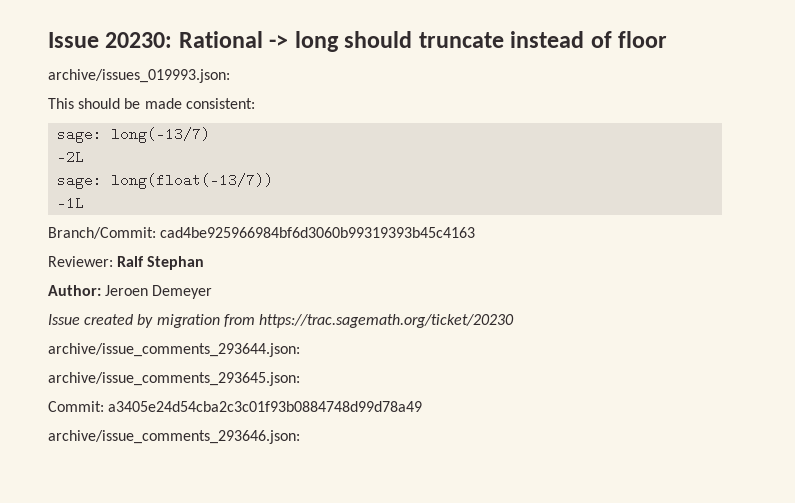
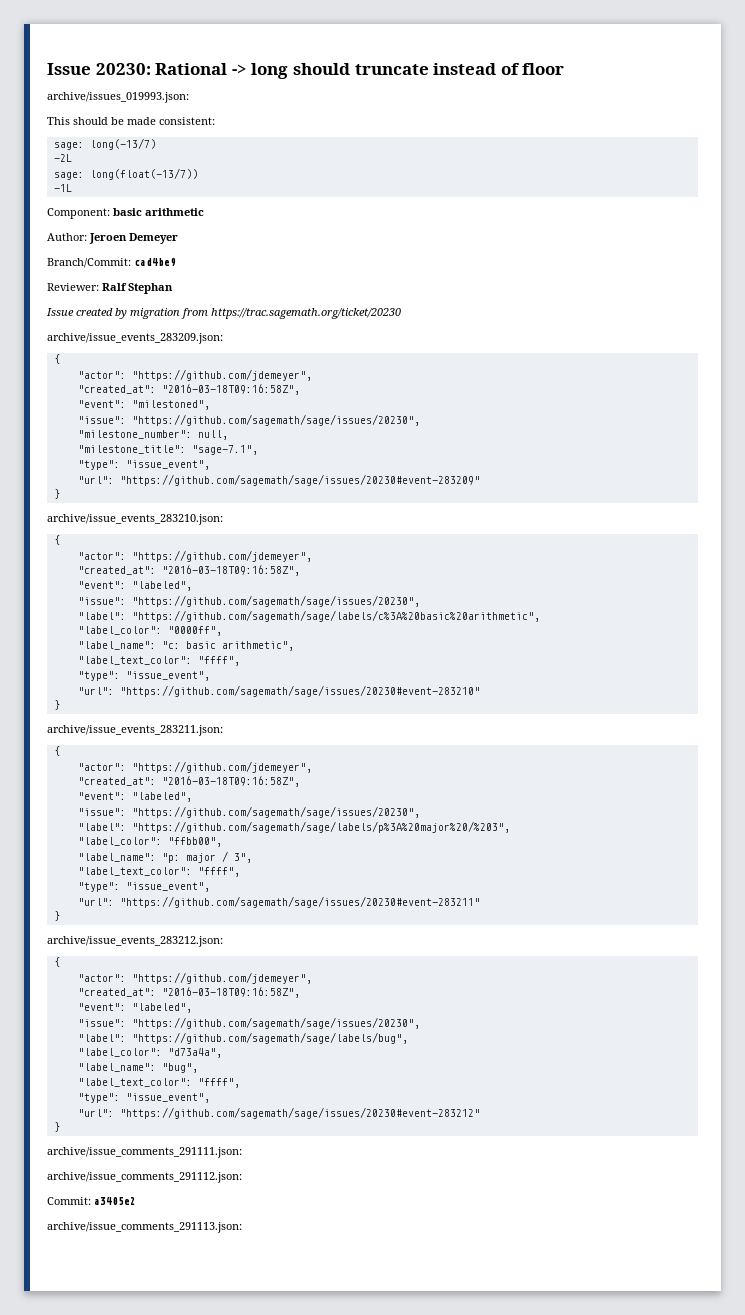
(85, 203) none -> [47,208,204,219] [47,233,178,244] // Component: basic arithmetic // Author: Jeroen Demeyer
[160,227,476,238] cad4be925966984bf6d3060b99319393b45c4163 -> [134,258,176,267] cad4be9
[48,285,213,299] // Author: Jeroen Demeyer -> (173, 288) none
[48,343,300,357] [48,372,300,386] archive/issue_comments_293644.json: // archive/issue_comments_293645.json: -> [47,333,223,344] [53,354,60,364] [77,369,312,381] [77,384,300,395] [77,400,210,410] [77,414,420,426] [77,430,228,440] [77,445,258,455] [77,460,210,470] [77,474,480,486] [53,489,60,499] [47,514,223,525] [53,535,60,545] [77,550,312,562] [77,565,300,576] [77,581,192,591] [77,595,420,607] [77,610,540,622] [77,626,222,636] [77,641,294,651] [77,656,240,666] [77,671,210,681] [77,685,480,697] [53,700,60,710] [47,725,223,736] [53,746,60,756] [77,761,312,773] [77,776,300,787] [77,792,192,802] [77,806,420,818] [77,821,510,833] [77,837,222,847] [77,851,252,863] [77,867,240,877] [77,882,210,892] [77,896,480,908] [53,911,60,921] [47,936,223,947] [53,957,60,967] [77,972,312,984] [77,987,300,998] [77,1003,192,1013] [77,1017,420,1029] [77,1032,408,1044] [77,1048,222,1058] [77,1063,198,1073] [77,1078,240,1088] [77,1093,210,1103] [77,1107,480,1119] [53,1122,60,1132] [47,1147,242,1158] [47,1172,242,1183] archive/issue_events_283209.json: // { // "actor": "https://github.com/jdemeyer", // "created_at": "2016-03-18T09:16:58Z", // "event": "milestoned", // "issue": "https://github.com/sagemath/sage/issues/20230", // "milestone_number": null, // "milestone_title": "sage-7.1", // "type": "issue_event", // "url": "https://github.com/sagemath/sage/issues/20230#event-283209" // } // archive/issue_events_283210.json: // { // "actor": "https://github.com/jdemeyer", // "created_at": "2016-03-18T09:16:58Z", // "event": "labeled", // "issue": "https://github.com/sagemath/sage/issues/20230", // "label": "https://github.com/sagemath/sage/labels/c%3A%20basic%20arithmetic", // "label_color": "0000ff", // "label_name": "c: basic arithmetic", // "label_text_color": "ffff", // "type": "issue_event", // "url": "https://github.com/sagemath/sage/issues/20230#event-283210" // } // archive/issue_events_283211.json: // { // "actor": "https://github.com/jdemeyer", // "created_at": "2016-03-18T09:16:58Z", // "event": "labeled", // "issue": "https://github.com/sagemath/sage/issues/20230", // "label": "https://github.com/sagemath/sage/labels/p%3A%20major%20/%203", // "label_color": "ffbb00", // "label_name": "p: major / 3", // "label_text_color": "ffff", // "type": "issue_event", // "url": "https://github.com/sagemath/sage/issues/20230#event-283211" // } // archive/issue_events_283212.json: // { // "actor": "https://github.com/jdemeyer", // "created_at": "2016-03-18T09:16:58Z", // "event": "labeled", // "issue": "https://github.com/sagemath/sage/issues/20230", // "label": "https://github.com/sagemath/sage/labels/bug", // "label_color": "d73a4a", // "label_name": "bug", // "label_text_color": "ffff", // "type": "issue_event", // "url": "https://github.com/sagemath/sage/issues/20230#event-283212" // } // archive/issue_comments_291111.json: // archive/issue_comments_291112.json:
[108,401,423,412] [48,430,300,444] a3405e24d54cba2c3c01f93b0884748d99d78a49 // archive/issue_comments_293646.json: -> [94,1197,136,1205] [47,1222,242,1233] a3405e2 // archive/issue_comments_291113.json:

